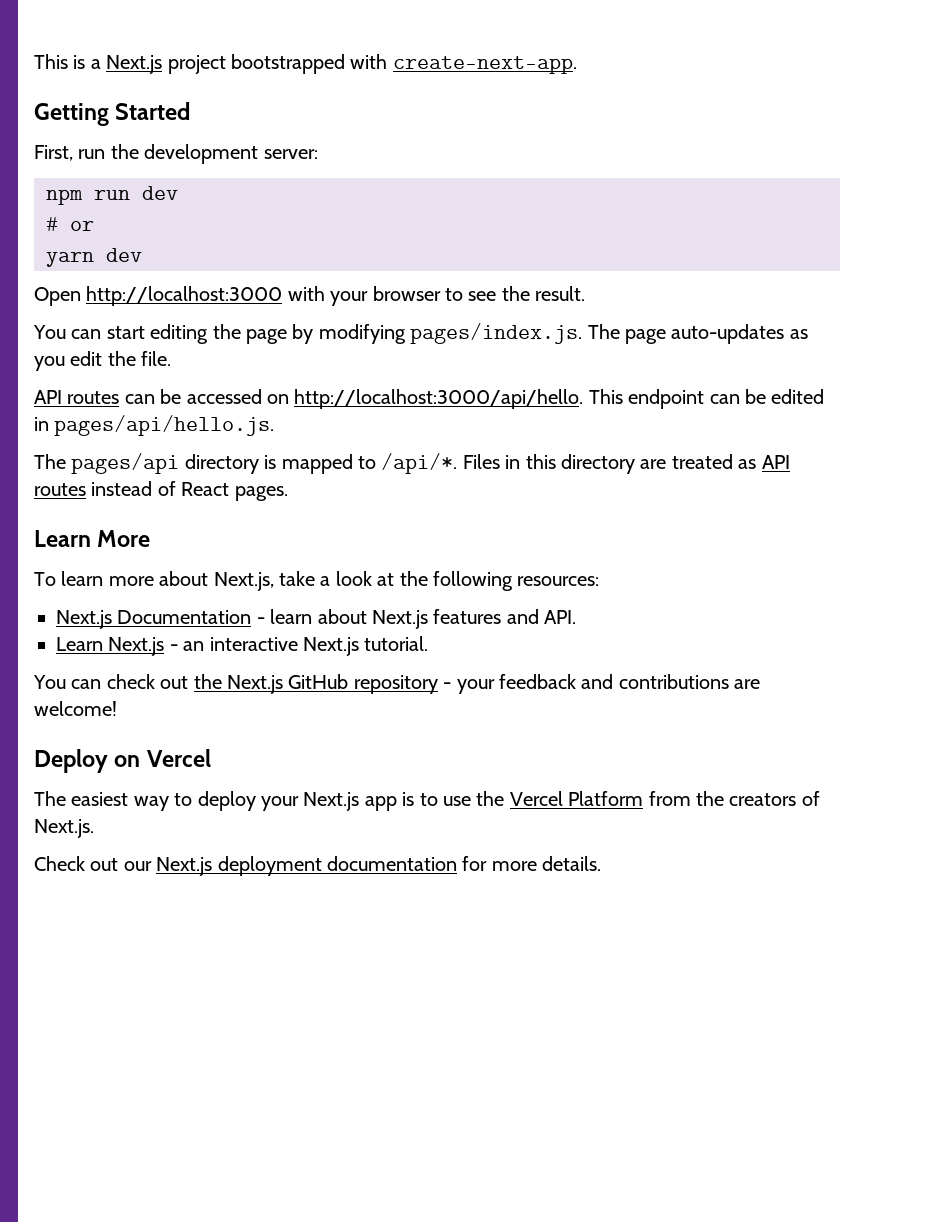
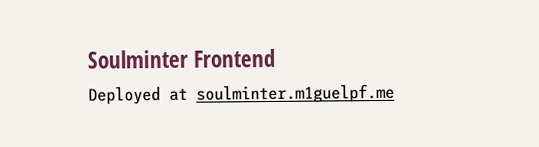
[34,54,577,74] [34,102,191,126] [34,144,318,164] [46,186,178,205] [46,217,94,231] [46,248,142,267] [34,286,586,306] [33,323,808,344] [34,351,172,371] [34,389,825,409] [34,415,275,436] [34,453,790,474] [34,481,288,501] [34,530,151,547] [34,571,600,591] [56,609,577,629] [56,636,429,656] [33,674,761,694] [34,701,117,716] [34,749,211,773] [34,791,820,811] [34,819,94,838] [34,856,602,876] This is a Next.js project bootstrapped with create-next-app. // Getting Started // First, run the development server: // npm run dev // # or // yarn dev // Open http://localhost:3000 with your browser to see the result. // You can start editing the page by modifying pages/index.js. The page auto-updates as you edit the file. // API routes can be accessed on http://localhost:3000/api/hello. This endpoint can be edited in pages/api/hello.js. // The pages/api directory is mapped to /api/*. Files in this directory are treated as API routes instead of React pages. // Learn More // To learn more about Next.js, take a look at the following resources: // Next.js Documentation - learn about Next.js features and API. // Learn Next.js - an interactive Next.js tutorial. // You can check out the Next.js GitHub repository - your feedback and contributions are welcome! // Deploy on Vercel // The easiest way to deploy your Next.js app is to use the Vercel Platform from the creators of Next.js. // Check out our Next.js deployment documentation for more details. -> [87,48,276,69] [88,83,395,105] Soulminter Frontend // Deployed at soulminter.m1guelpf.me

